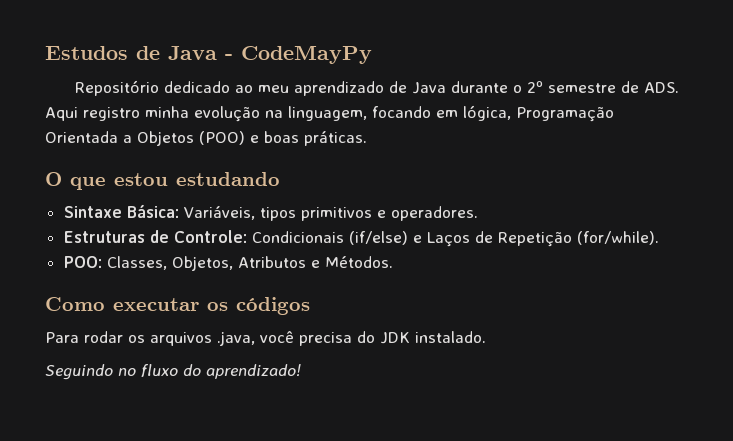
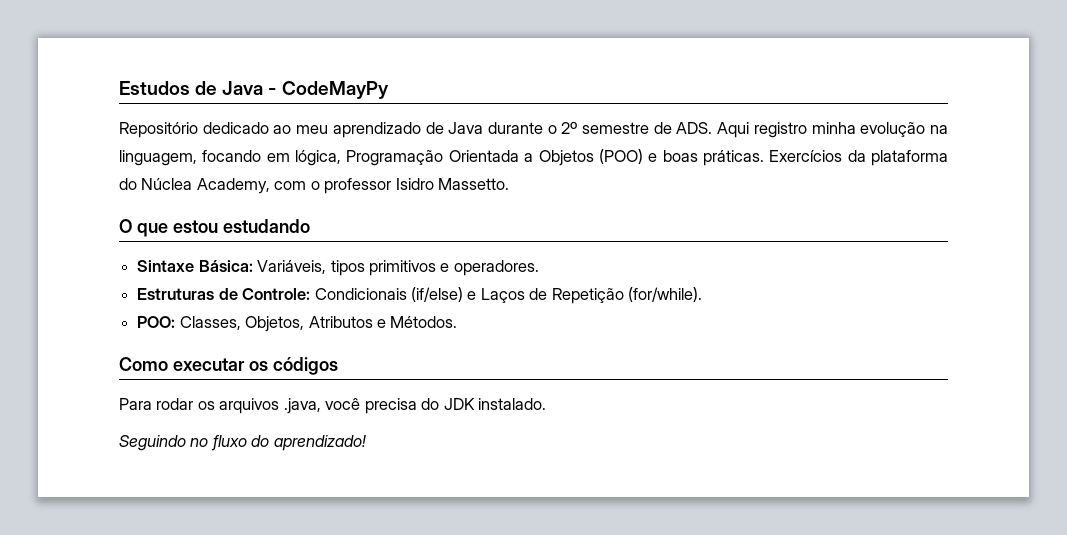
(367, 138) none -> [769,150,949,166] [119,178,510,194] Exercícios da plataforma do Núclea Academy, com o professor Isidro Massetto.

